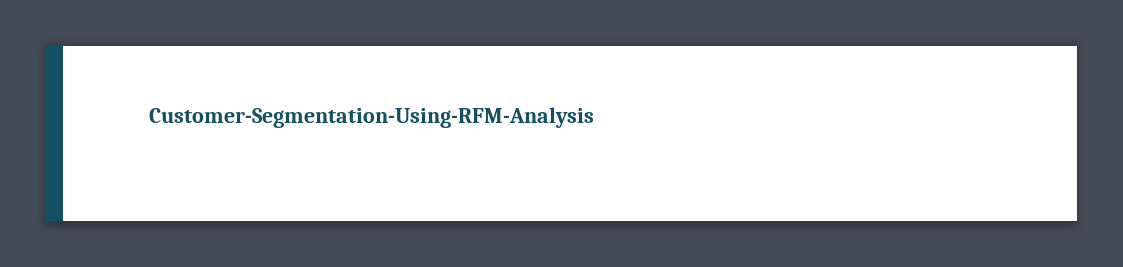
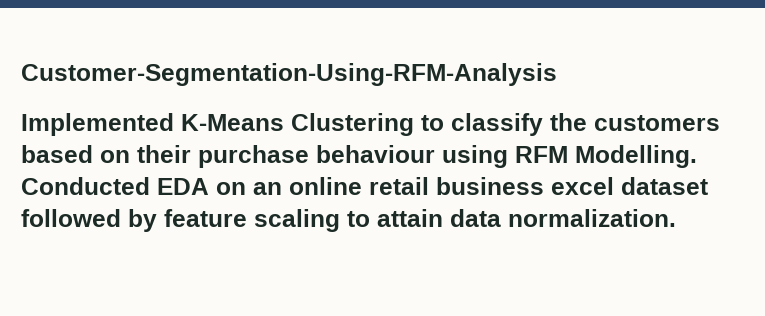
(594, 117) none -> [21,113,720,136] [21,145,697,168] [21,177,708,195] [21,209,676,232] // Implemented K-Means Clustering to classify the customers based on their purchase behaviour using RFM Modelling. Conducted EDA on an online retail business excel dataset followed by feature scaling to attain data normalization.

